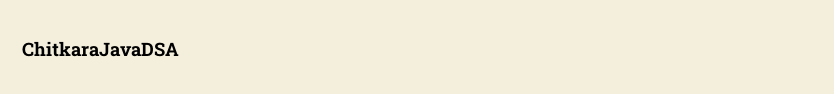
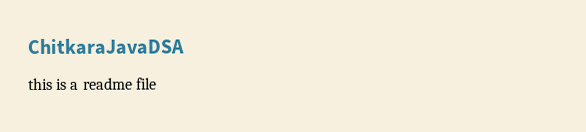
(179, 49) none -> [28,77,157,91] // this is a readme file

